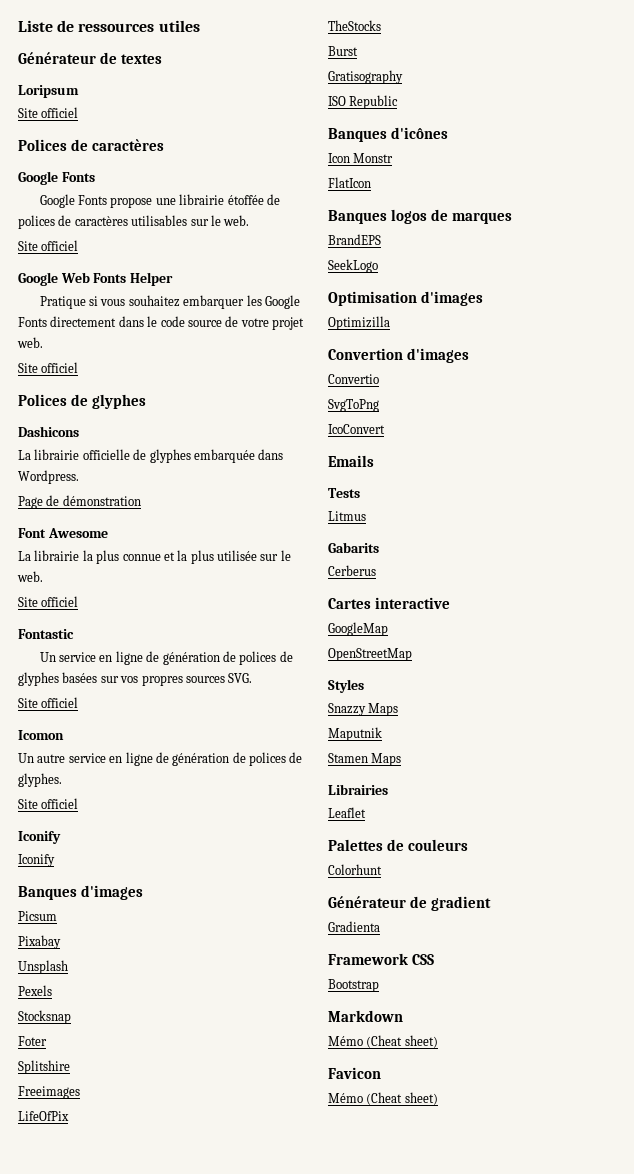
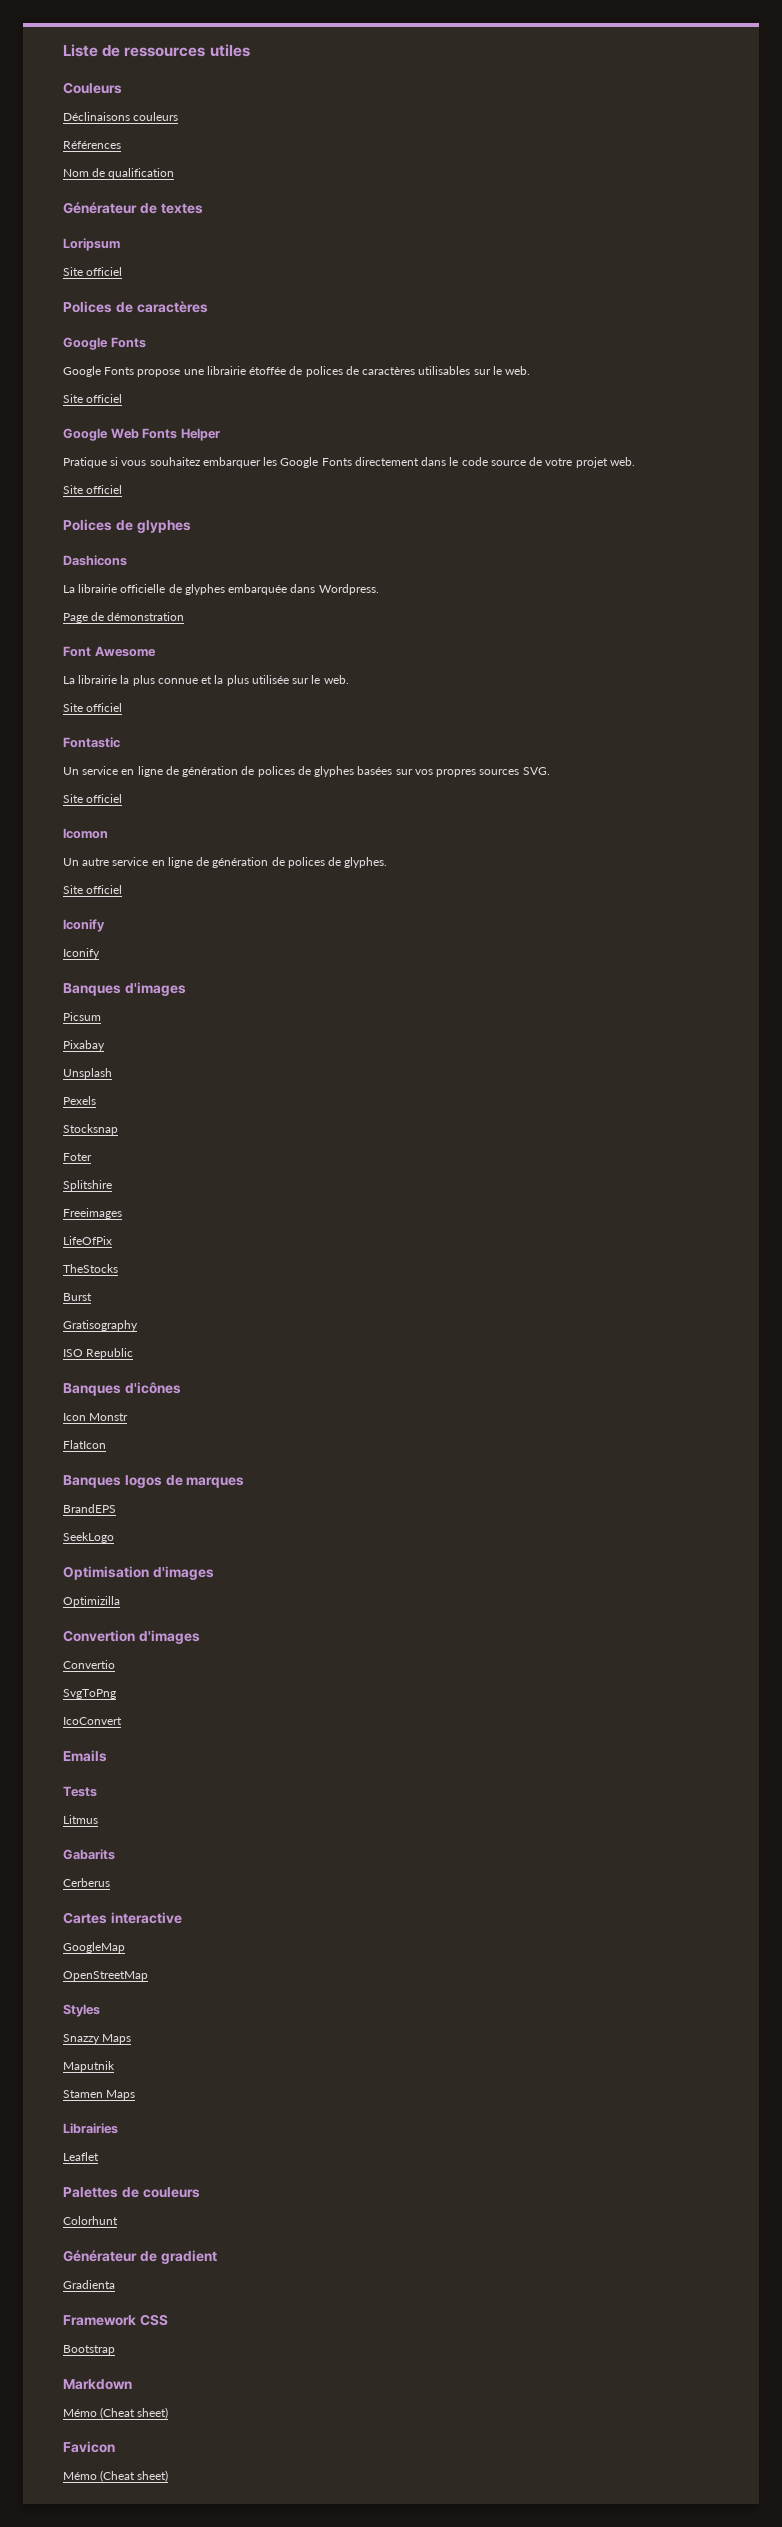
(200, 26) none -> [63,82,122,94] [63,112,179,121] [63,141,121,149] [63,168,175,179] // Couleurs // Déclinaisons couleurs // Références // Nom de qualification

